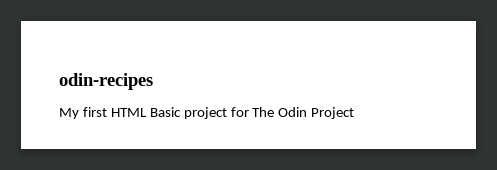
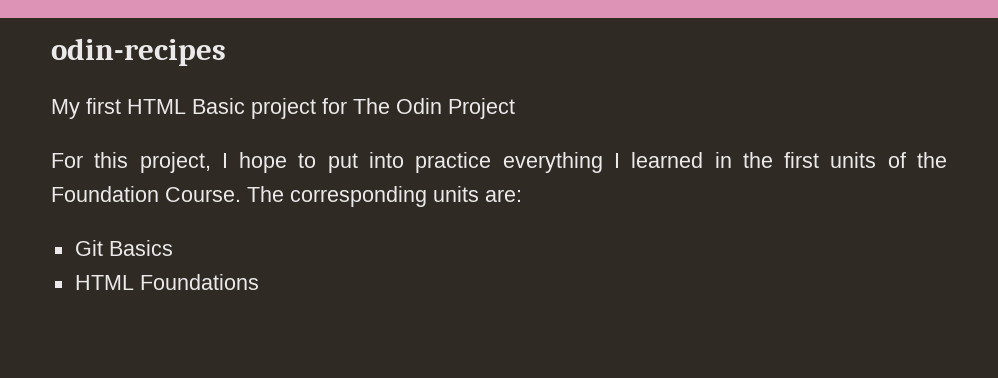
(355, 113) none -> [51,152,947,173] [51,186,522,207] [74,240,173,256] [74,274,259,290] // For this project, I hope to put into practice everything I learned in the first units of the Foundation Course. The corresponding units are: // Git Basics // HTML Foundations

